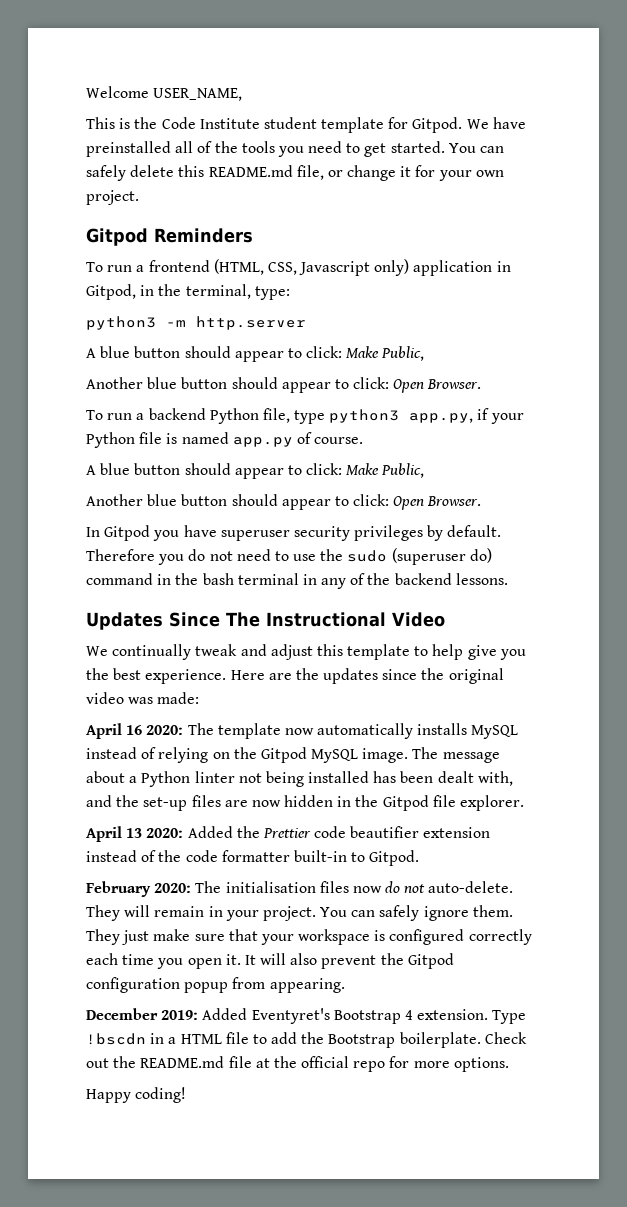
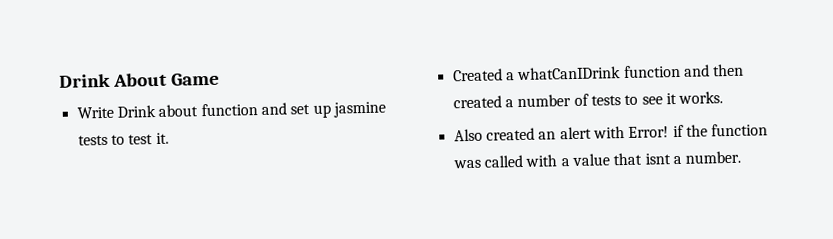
[86,86,243,101] [86,117,526,133] [86,141,505,157] [86,165,504,181] [86,190,139,205] [86,228,253,246] [86,259,511,276] [86,284,290,300] [86,316,306,330] [86,346,425,362] [86,377,482,393] [86,408,524,424] [86,432,364,448] [86,463,425,479] [86,494,482,510] [86,525,502,541] [86,548,492,565] [86,573,508,589] [86,612,445,630] [86,644,526,660] [86,668,504,684] [86,692,200,704] [86,723,519,739] [86,747,500,763] [86,771,513,787] [86,795,525,811] [86,826,491,842] [86,850,420,866] [86,881,514,897] [86,905,513,921] [86,929,532,945] [86,953,454,969] [86,977,345,993] [86,1008,527,1024] [86,1032,527,1048] [86,1056,509,1072] [86,1087,187,1103] Welcome USER_NAME, // This is the Code Institute student template for Gitpod. We have preinstalled all of the tools you need to get started. You can safely delete this README.md file, or change it for your own project. // Gitpod Reminders // To run a frontend (HTML, CSS, Javascript only) application in Gitpod, in the terminal, type: // python3 -m http.server // A blue button should appear to click: Make Public, // Another blue button should appear to click: Open Browser. // To run a backend Python file, type python3 app.py, if your Python file is named app.py of course. // A blue button should appear to click: Make Public, // Another blue button should appear to click: Open Browser. // In Gitpod you have superuser security privileges by default. Therefore you do not need to use the sudo (superuser do) command in the bash terminal in any of the backend lessons. // Updates Since The Instructional Video // We continually tweak and adjust this template to help give you the best experience. Here are the updates since the original video was made: // April 16 2020: The template now automatically installs MySQL instead of relying on the Gitpod MySQL image. The message about a Python linter not being installed has been dealt with, and the set-up files are now hidden in the Gitpod file explorer. // April 13 2020: Added the Prettier code beautifier extension instead of the code formatter built-in to Gitpod. // February 2020: The initialisation files now do not auto-delete. They will remain in your project. You can safely ignore them. They just make sure that your workspace is configured correctly each time you open it. It will also prevent the Gitpod configuration popup from appearing. // December 2019: Added Eventyret's Bootstrap 4 extension. Type !bscdn in a HTML file to add the Bootstrap boilerplate. Check out the README.md file at the official repo for more options. // Happy coding! -> [59,72,220,88] [76,101,386,119] [77,132,169,146] [452,63,745,82] [452,91,724,109] [453,123,769,142] [452,150,742,169] Drink About Game // Write Drink about function and set up jasmine tests to test it. // Created a whatCanIDrink function and then created a number of tests to see it works. // Also created an alert with Error! if the function was called with a value that isnt a number.

